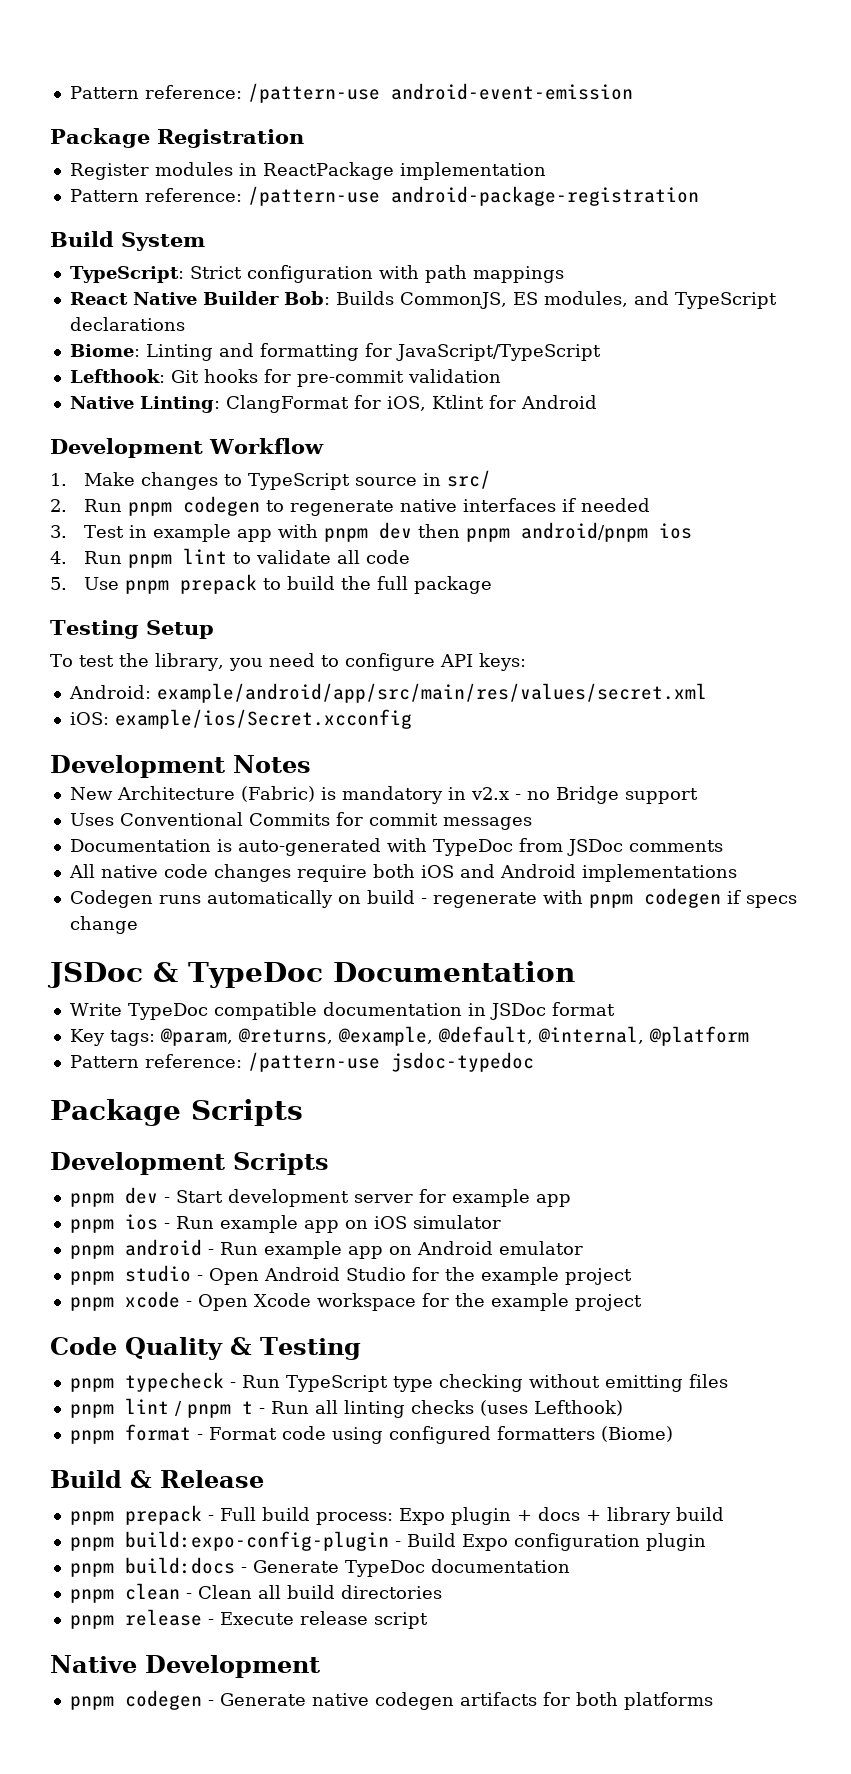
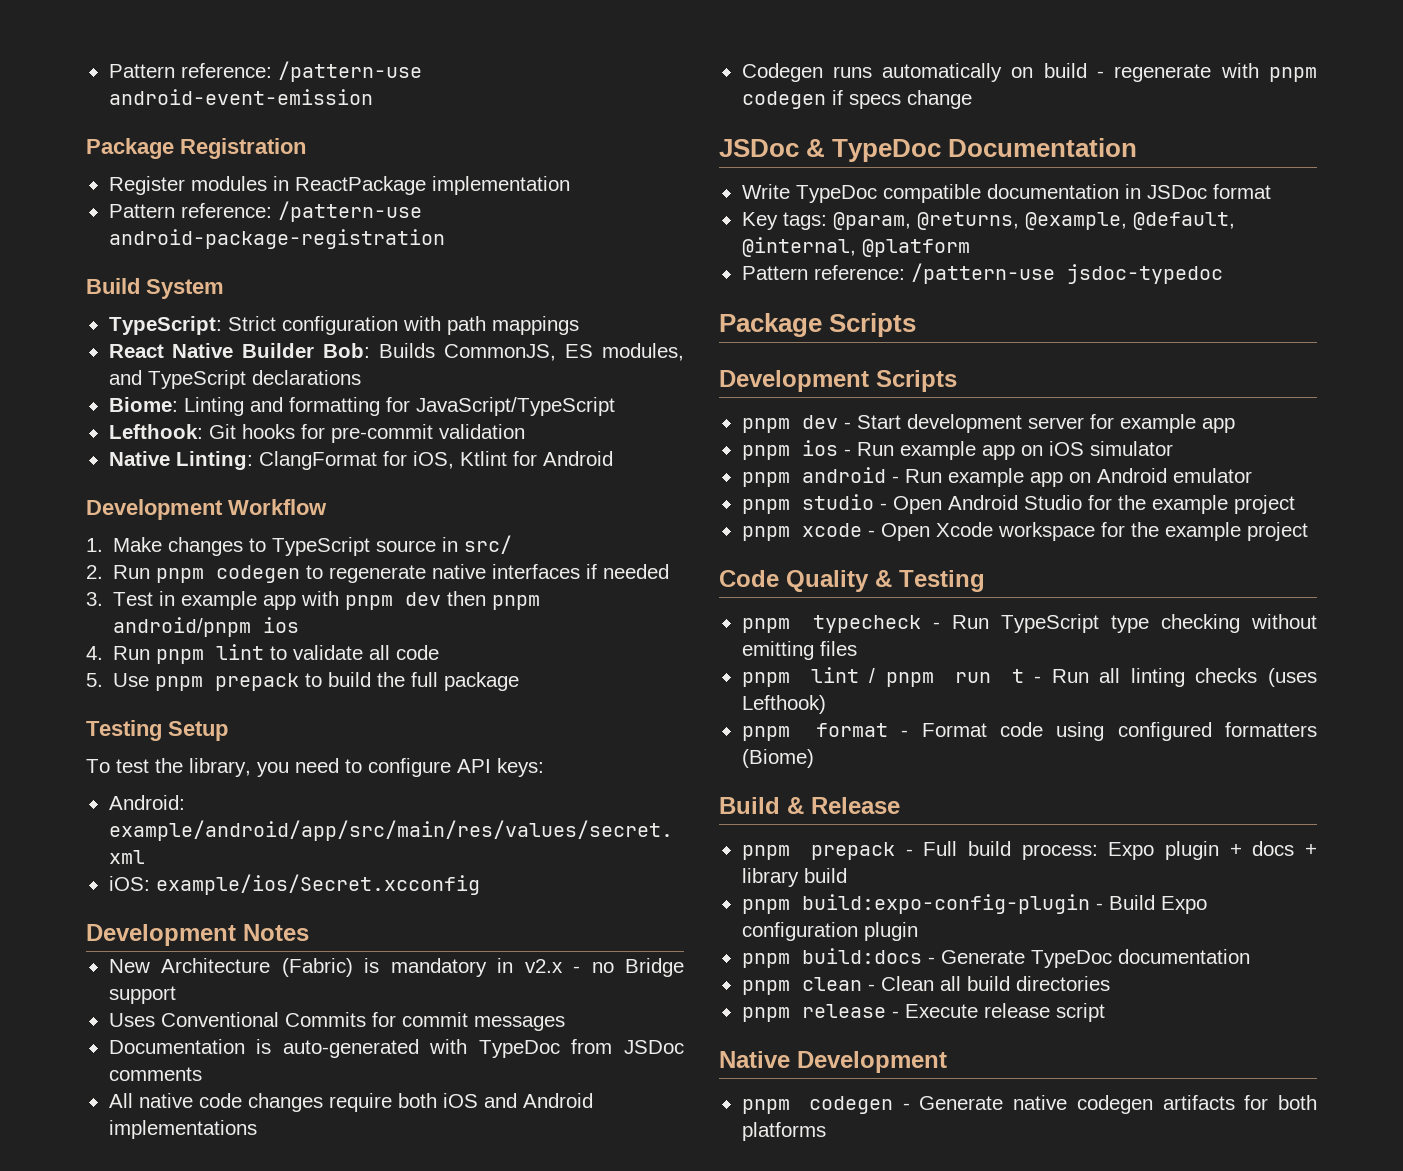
(231, 1411) none -> [954,672,991,683] run

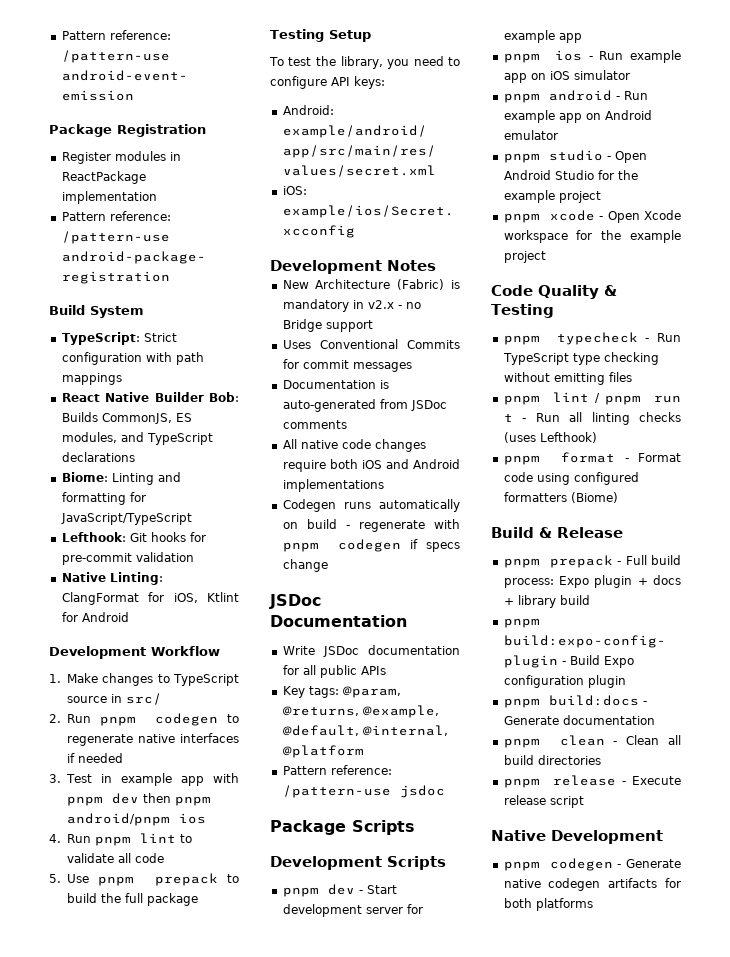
[429,1039,560,1058] with TypeDoc -> (376, 405) none
[806,139,942,162] & TypeDoc -> (321, 601) none
[795,184,1271,203] TypeDoc compatible documentation in JSDoc format -> [322,645,460,657] [282,665,386,678] JSDoc documentation for all public APIs
[1066,264,1223,284] jsdoc-typedoc -> [399,785,445,798] jsdoc
[1030,950,1112,968] TypeDoc -> (559, 720) none

